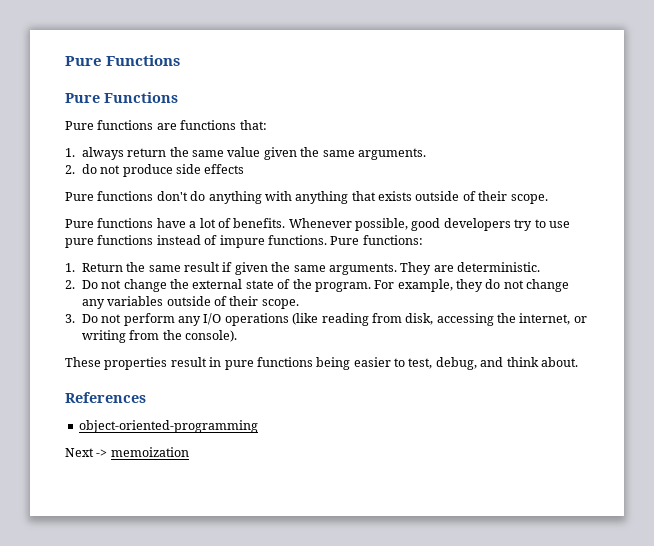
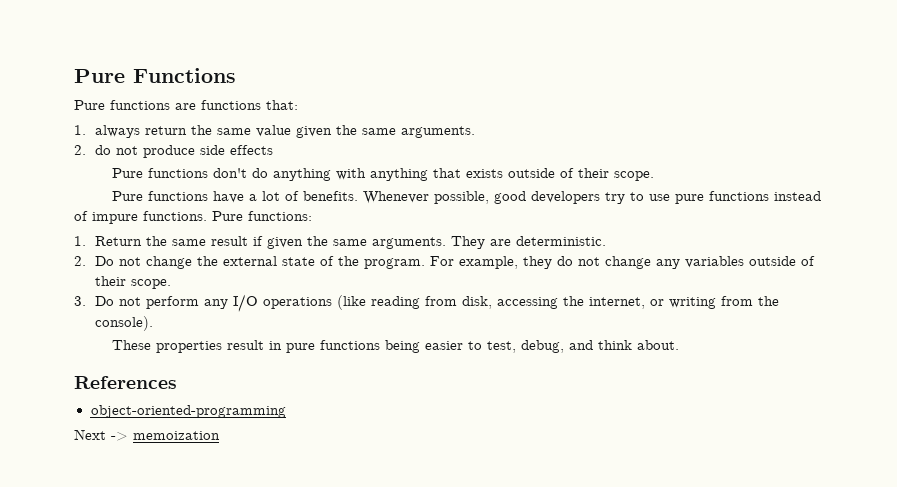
[65,55,181,66] [65,92,178,103] Pure Functions // Pure Functions -> [74,68,236,83] Pure Functions

